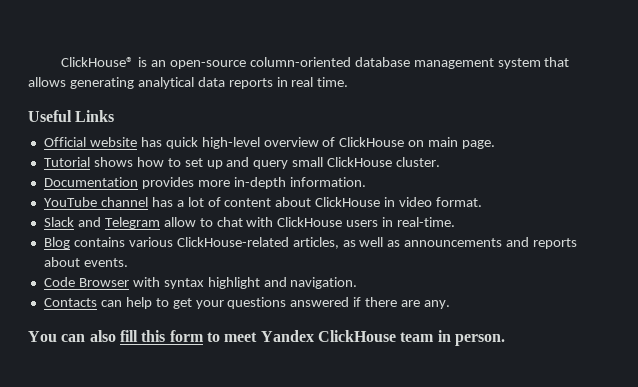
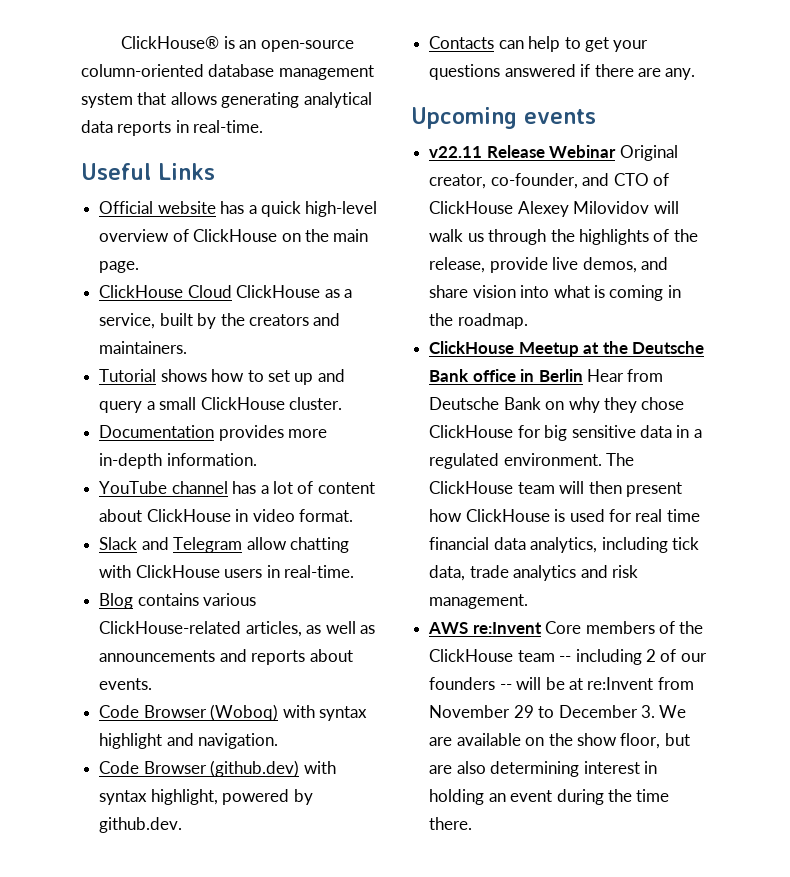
[291,77,349,87] real time. -> [193,120,264,133] real-time.
(162, 142) none -> [248,205,257,214] a
(425, 143) none -> [304,229,329,242] the
(496, 144) none -> [99,285,352,298] [99,313,341,329] [99,341,188,354] // ClickHouse Cloud ClickHouse as a service, built by the creators and maintainers.
(289, 164) none -> [146,401,155,410] a
[199,217,243,227] to chat -> [289,537,349,553] chatting
(129, 282) none -> [210,704,279,721] (Woboq)
(358, 283) none -> [99,760,336,777] [99,789,313,805] [99,817,183,833] // Code Browser (github.dev) with syntax highlight, powered by github.dev.
[28,330,505,346] You can also fill this form to meet Yandex ClickHouse team in person. -> [411,107,596,129] [429,145,678,161] [429,173,669,189] [429,201,679,217] [429,229,698,245] [429,257,668,273] [429,285,681,301] [429,313,528,329] [429,341,704,357] [429,369,664,382] [429,397,685,413] [429,425,702,441] [429,453,635,469] [429,481,682,497] [429,509,700,522] [429,537,699,553] [429,565,638,581] [429,594,529,609] [428,621,704,634] [429,649,707,665] [429,677,694,690] [429,705,687,718] [429,733,690,749] [429,761,657,777] [429,789,670,805] [429,817,473,830] Upcoming events // v22.11 Release Webinar Original creator, co-founder, and CTO of ClickHouse Alexey Milovidov will walk us through the highlights of the release, provide live demos, and share vision into what is coming in the roadmap. // ClickHouse Meetup at the Deutsche Bank office in Berlin Hear from Deutsche Bank on why they chose ClickHouse for big sensitive data in a regulated environment. The ClickHouse team will then present how ClickHouse is used for real time financial data analytics, including tick data, trade analytics and risk management. // AWS re:Invent Core members of the ClickHouse team -- including 2 of our founders -- will be at re:Invent from November 29 to December 3. We are available on the show floor, but are also determining interest in holding an event during the time there.

